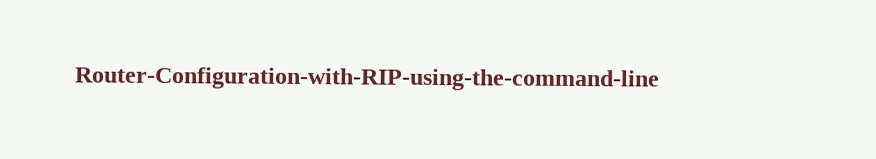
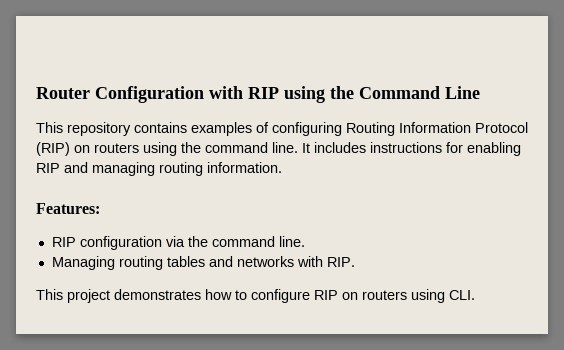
[74,66,660,92] Router-Configuration-with-RIP-using-the-command-line -> [36,86,480,103] [36,122,528,136] [36,142,521,156] [36,162,282,176] [36,203,100,214] [51,236,305,250] [51,256,355,270] [36,289,475,303] Router Configuration with RIP using the Command Line // This repository contains examples of configuring Routing Information Protocol (RIP) on routers using the command line. It includes instructions for enabling RIP and managing routing information. // Features: // RIP configuration via the command line. // Managing routing tables and networks with RIP. // This project demonstrates how to configure RIP on routers using CLI.

